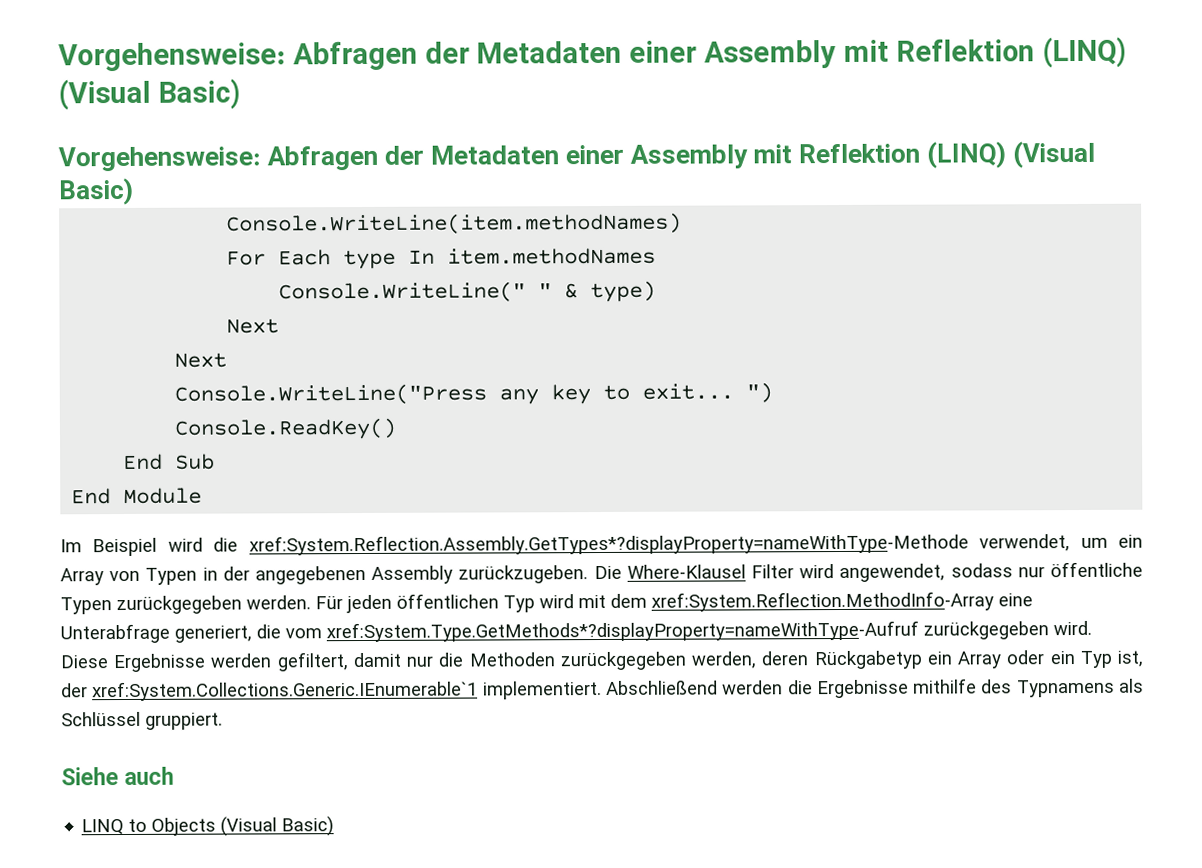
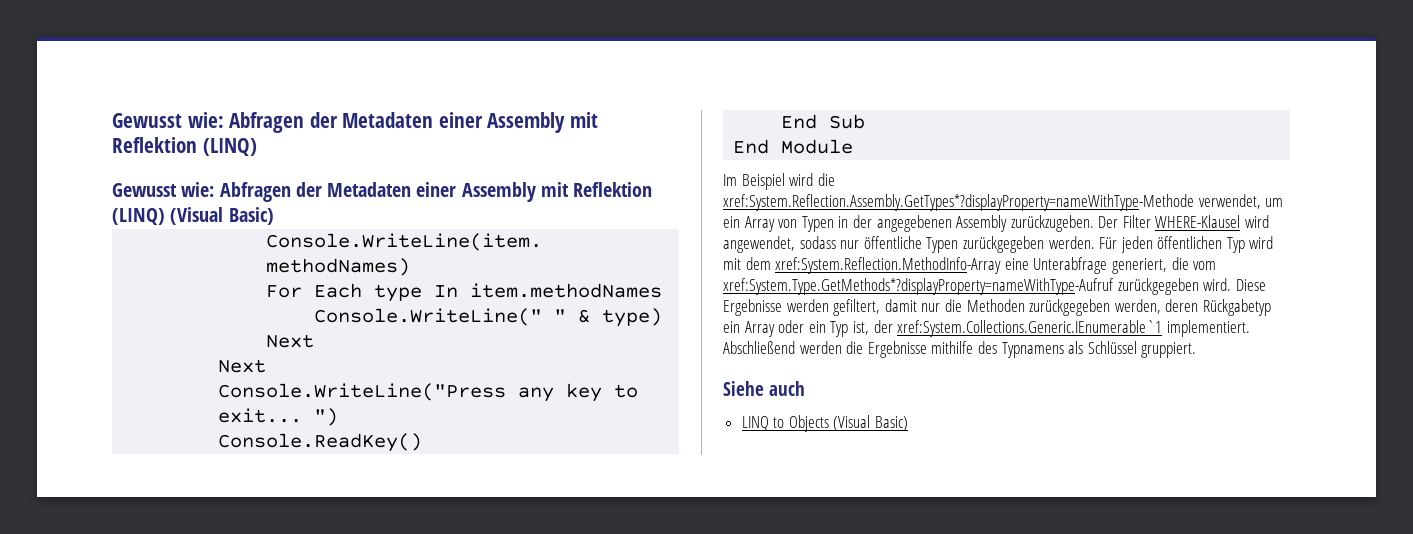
[58,36,1127,72] [58,78,241,111] [58,146,261,172] Vorgehensweise: Abfragen der Metadaten einer Assembly mit Reflektion (LINQ) (Visual Basic) // Vorgehensweise: -> [112,112,598,133] [112,137,257,156] [112,182,215,197] Gewusst wie: Abfragen der Metadaten einer Assembly mit Reflektion (LINQ) // Gewusst wie:
[593,564,795,580] Die Where-Klausel Filter -> [1098,215,1241,228] Der Filter WHERE-Klausel

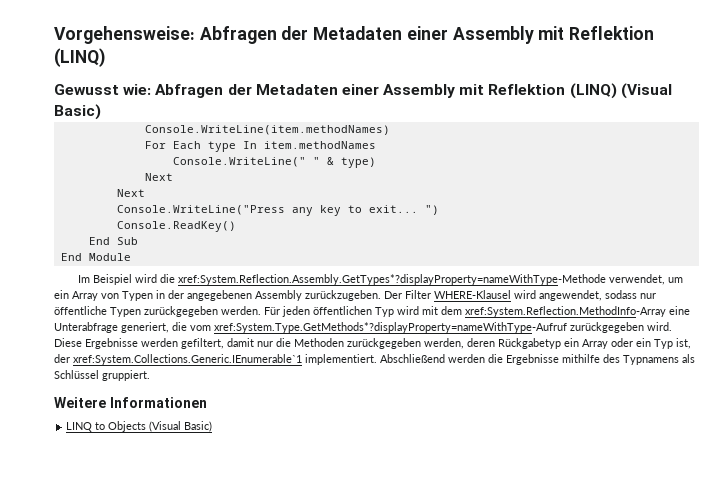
[112,112,224,128] Gewusst wie: -> [54,26,195,44] Vorgehensweise:
[723,381,805,396] Siehe auch -> [54,397,207,408] Weitere Informationen

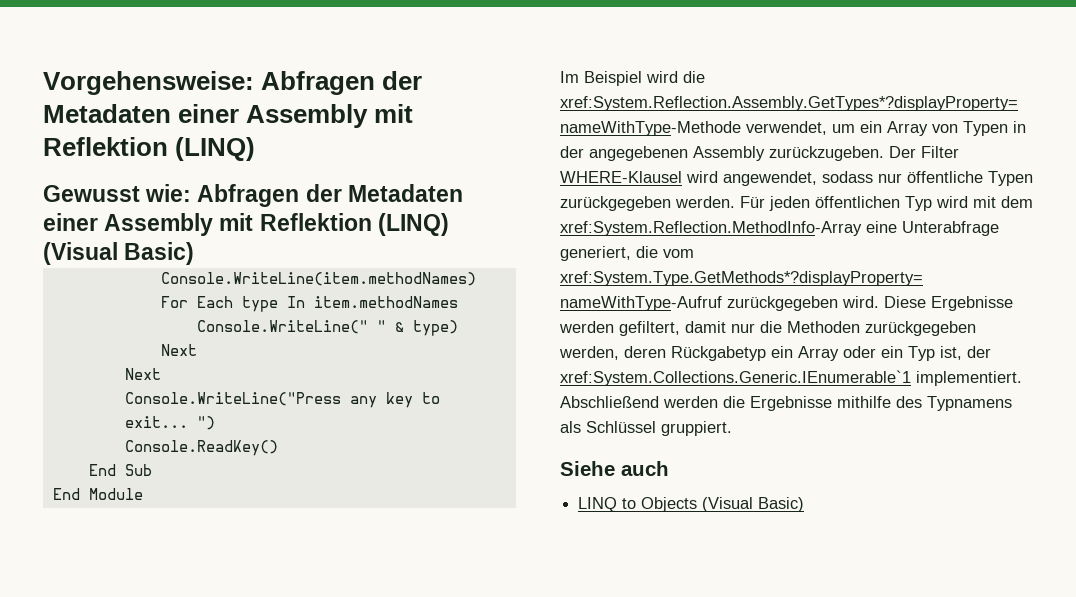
[54,397,207,408] Weitere Informationen -> [560,461,669,476] Siehe auch

